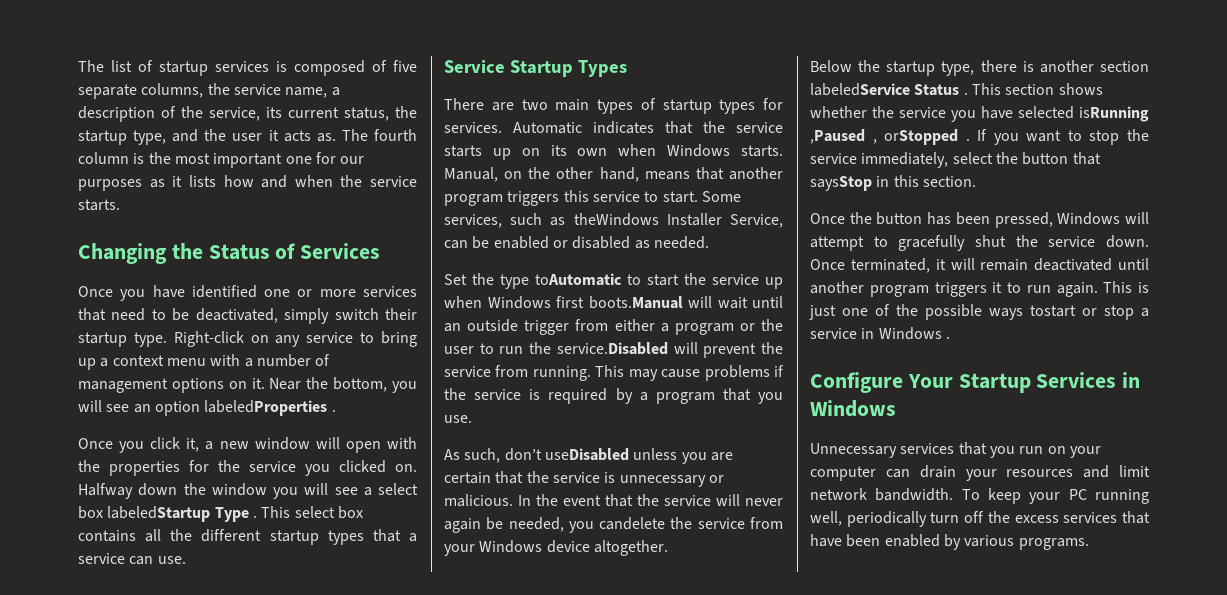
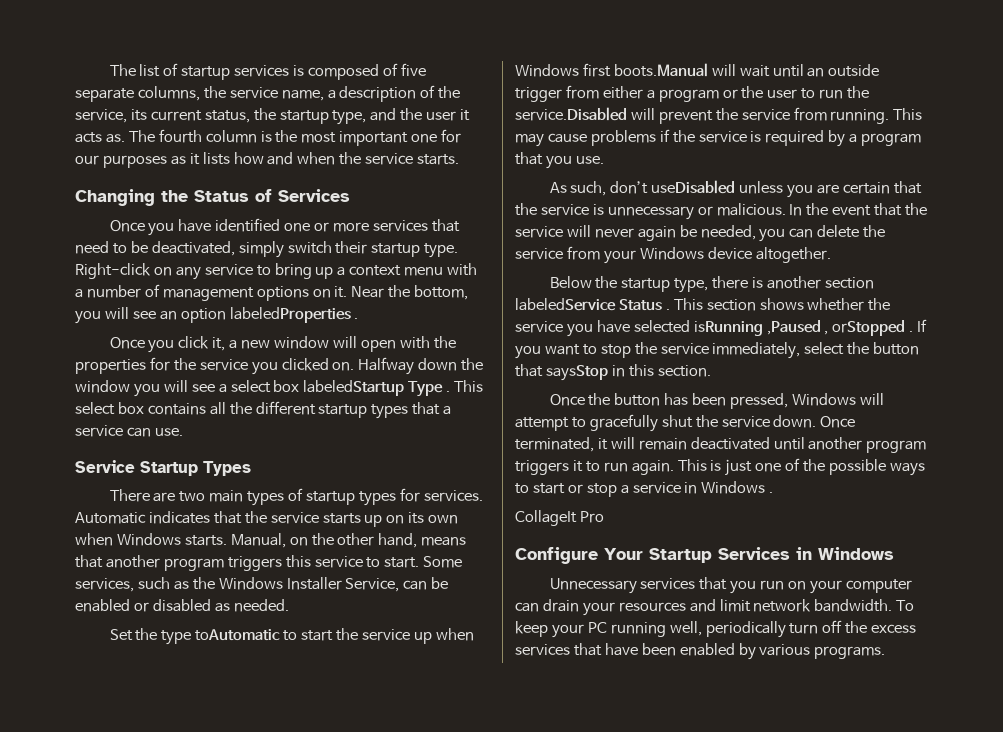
[573,213,659,226] theWindows -> [192,577,283,590] the Windows
[599,517,666,530] candelete -> [789,225,860,238] can delete
[1030,305,1076,317] tostart -> [515,483,565,494] to start
(950, 337) none -> [515,510,604,526] // CollageIt Pro

